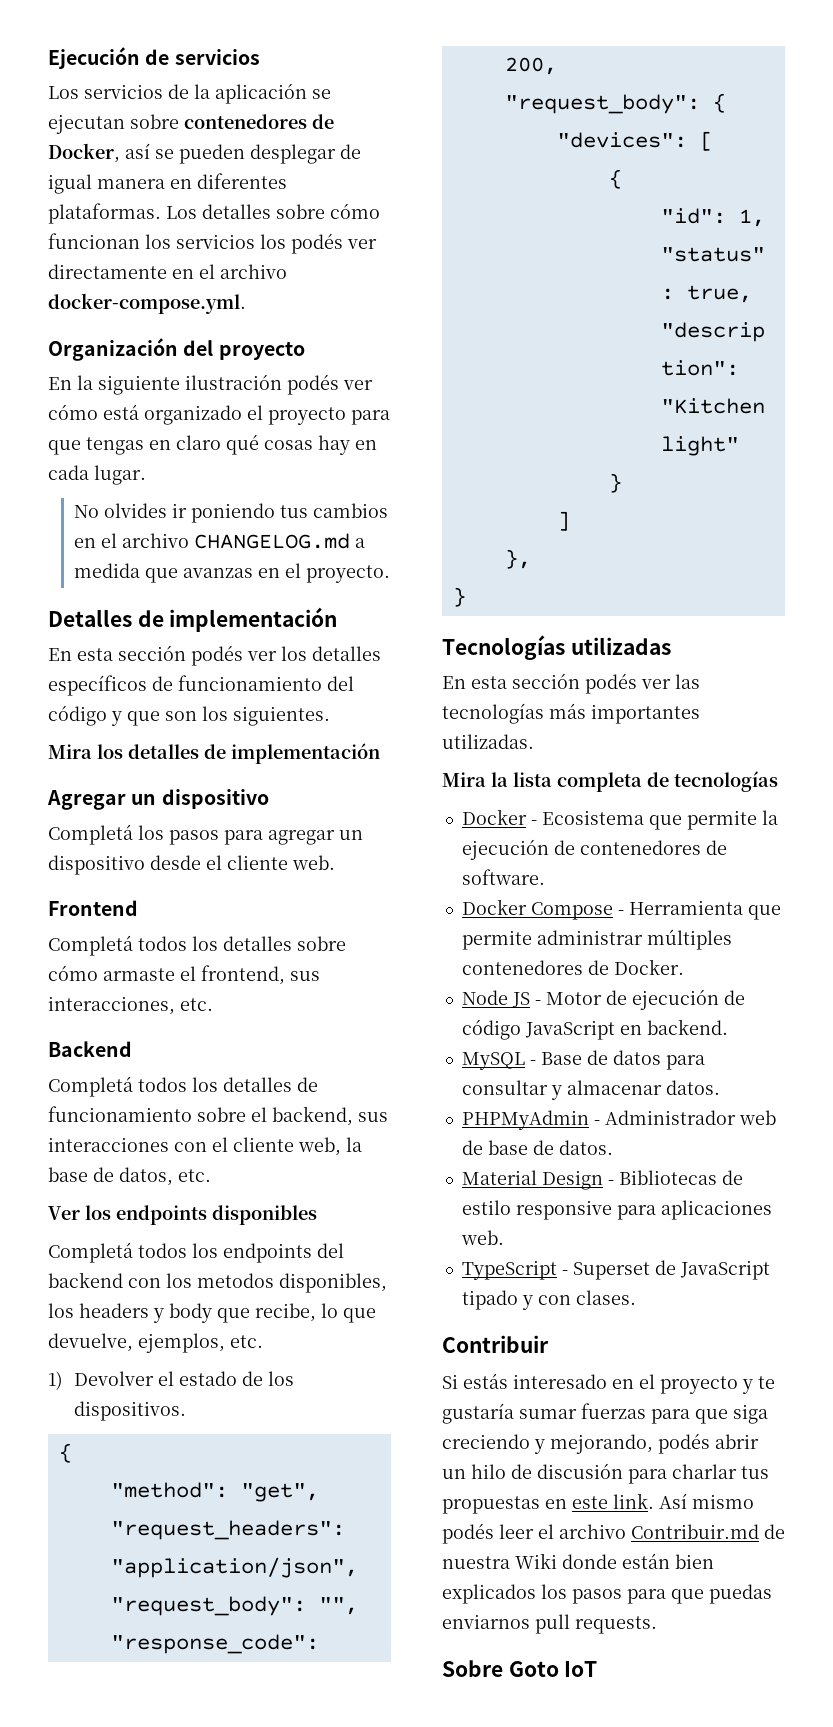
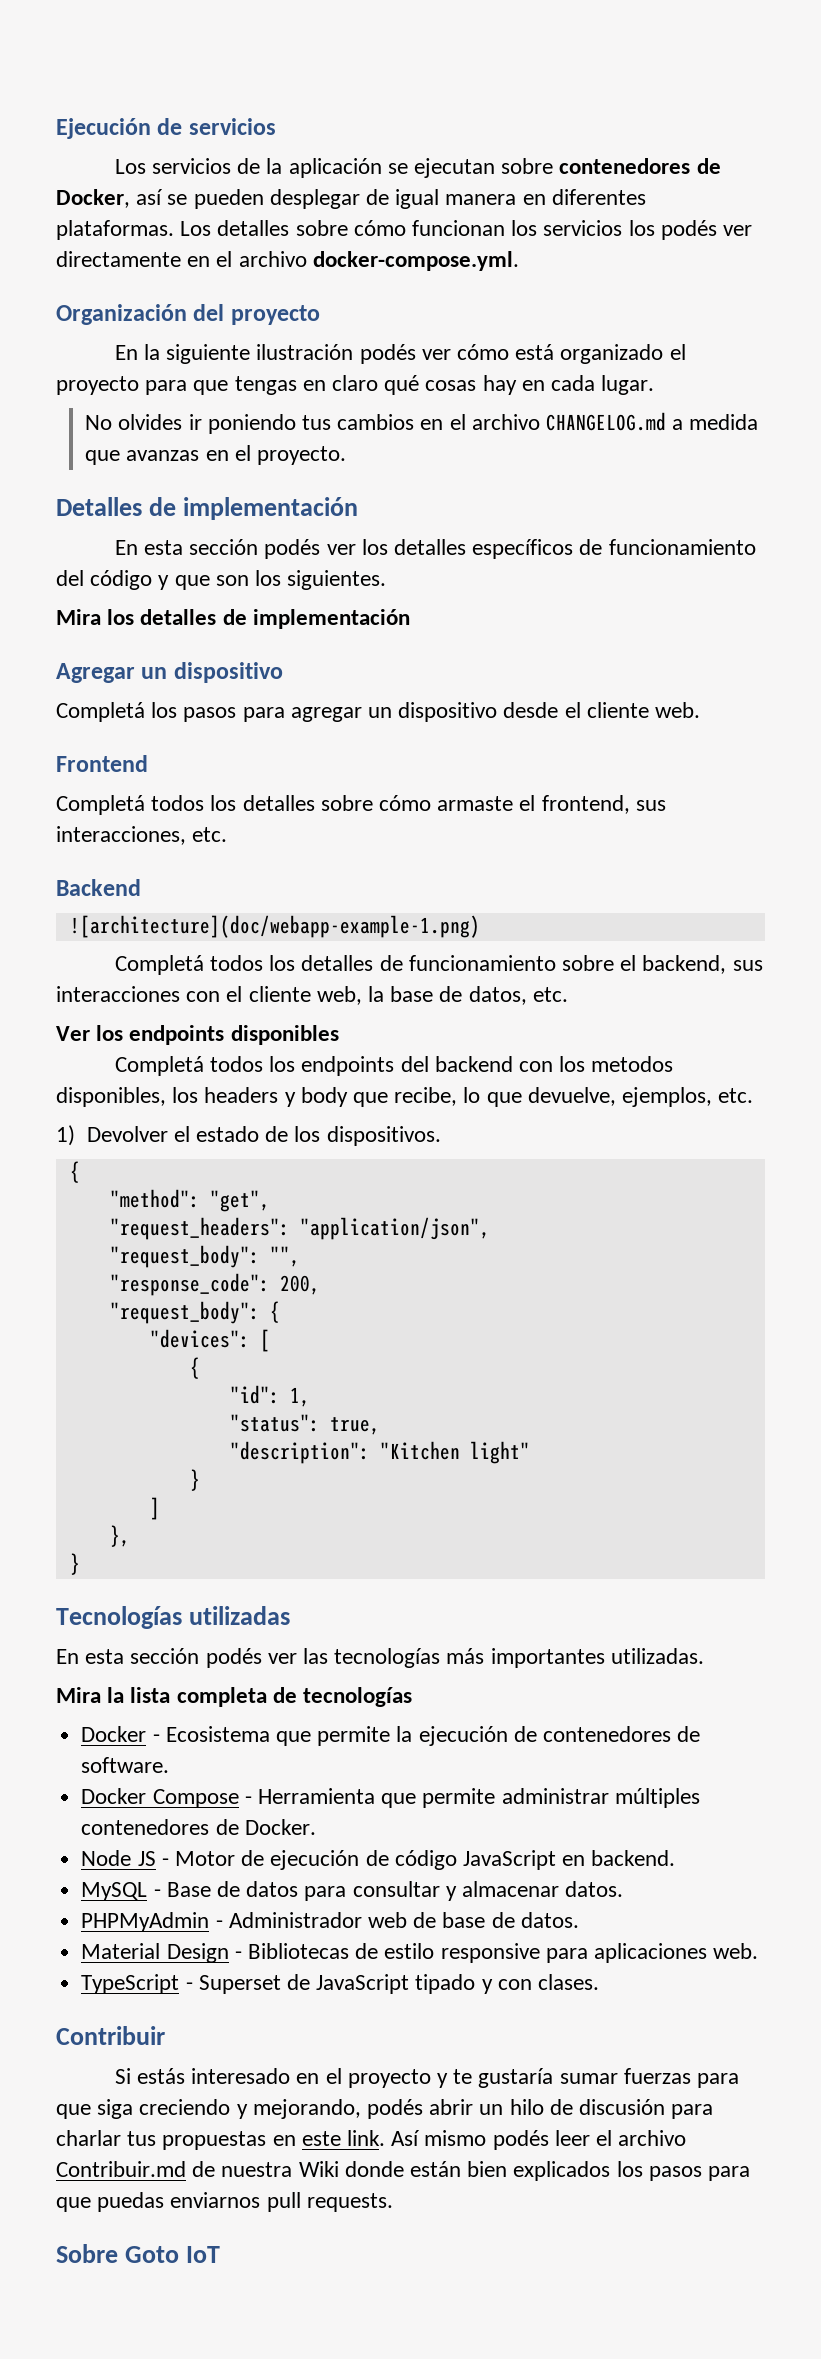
(132, 1049) none -> [69,915,480,938] // ![architecture](doc/webapp-example-1.png)

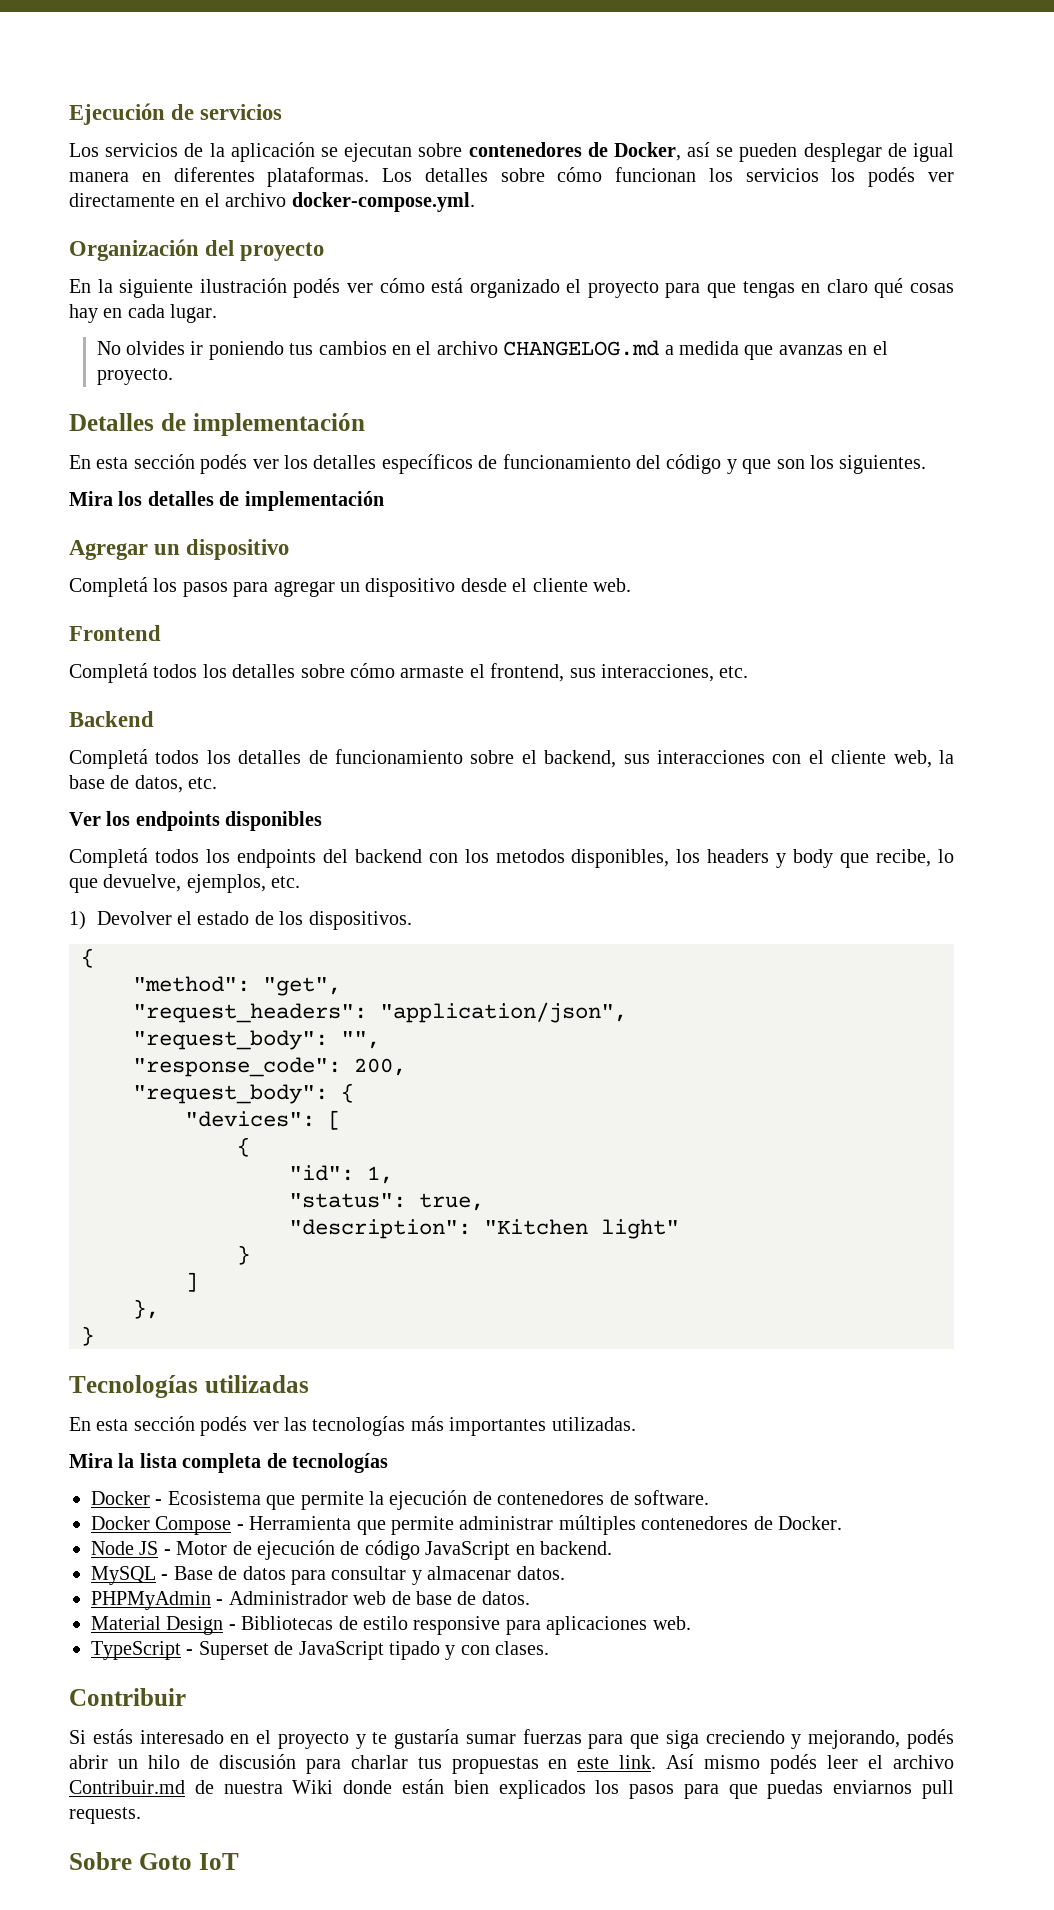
[69,915,480,938] // ![architecture](doc/webapp-example-1.png) -> (154, 719) none

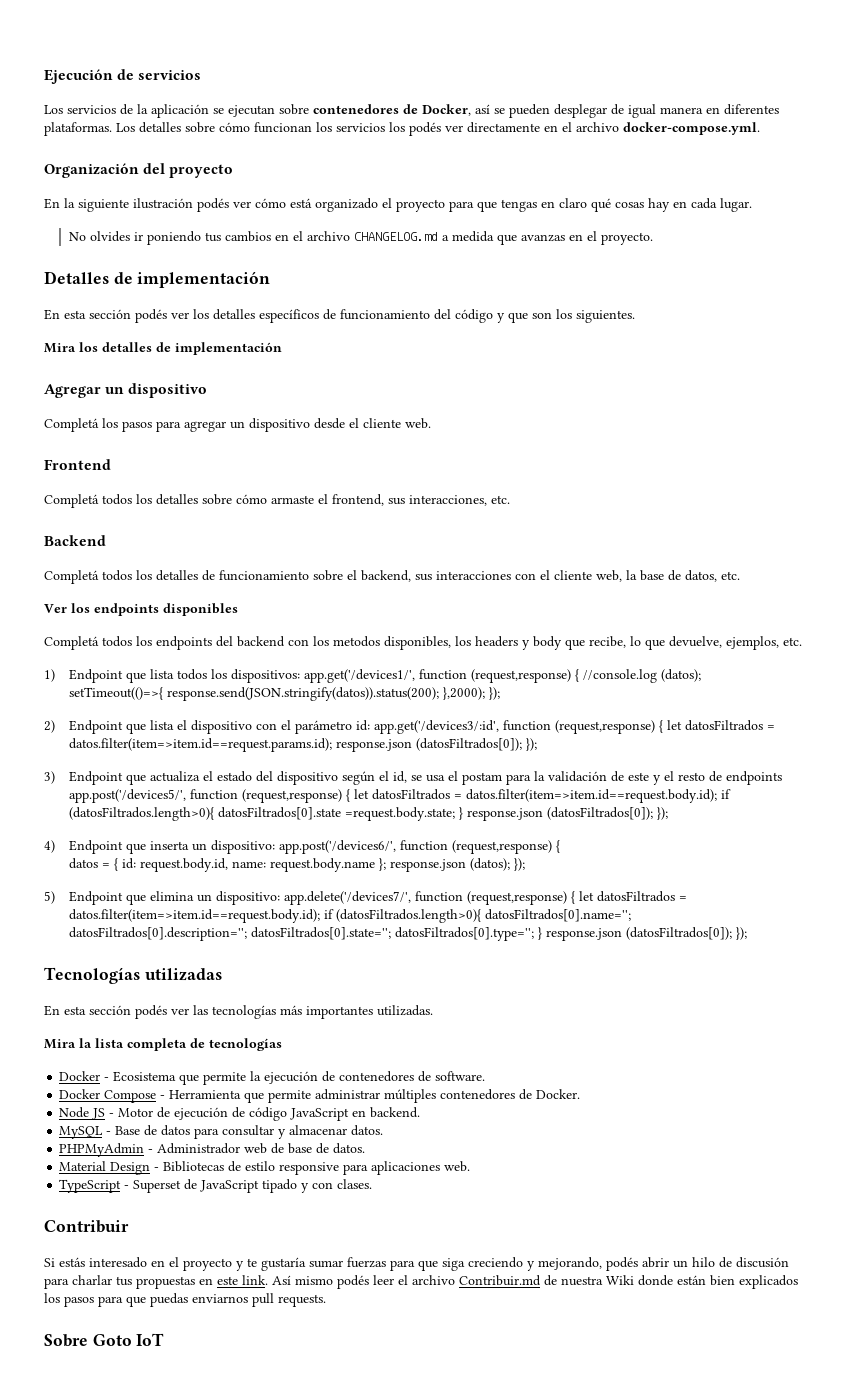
[96,911,412,930] [81,948,94,968] [133,976,341,996] [133,1002,627,1023] [133,1030,380,1050] [133,1057,406,1077] [133,1083,354,1104] [185,1110,341,1130] [237,1137,250,1157] [289,1165,393,1184] [289,1193,484,1211] [289,1219,679,1239] [237,1245,250,1265] [185,1272,198,1292] [133,1299,159,1319] [81,1326,94,1346] Devolver el estado de los dispositivos. // { // "method": "get", // "request_headers": "application/json", // "request_body": "", // "response_code": 200, // "request_body": { // "devices": [ // { // "id": 1, // "status": true, // "description": "Kitchen light" // } // ] // }, // } -> [68,669,701,683] [68,687,500,701] [44,720,775,734] [68,738,537,752] [44,771,782,785] [68,789,731,803] [68,807,668,821] [44,840,560,854] [68,858,525,872] [44,891,687,905] [68,909,631,923] [68,927,747,941] Endpoint que lista todos los dispositivos: app.get('/devices1/', function (request,response) { //console.log (datos); // setTimeout(()=>{ response.send(JSON.stringify(datos)).status(200); },2000); }); // 2) Endpoint que lista el dispositivo con el parámetro id: app.get('/devices3/:id', function (request,response) { let datosFiltrados = datos.filter(item=>item.id==request.params.id); response.json (datosFiltrados[0]); }); // 3) Endpoint que actualiza el estado del dispositivo según el id, se usa el postam para la validación de este y el resto de endpoints app.post('/devices5/', function (request,response) { let datosFiltrados = datos.filter(item=>item.id==request.body.id); if (datosFiltrados.length>0){ datosFiltrados[0].state =request.body.state; } response.json (datosFiltrados[0]); }); // 4) Endpoint que inserta un dispositivo: app.post('/devices6/', function (request,response) { // datos = { id: request.body.id, name: request.body.name }; response.json (datos); }); // 5) Endpoint que elimina un dispositivo: app.delete('/devices7/', function (request,response) { let datosFiltrados = datos.filter(item=>item.id==request.body.id); if (datosFiltrados.length>0){ datosFiltrados[0].name=''; datosFiltrados[0].description=''; datosFiltrados[0].state=''; datosFiltrados[0].type=''; } response.json (datosFiltrados[0]); });

